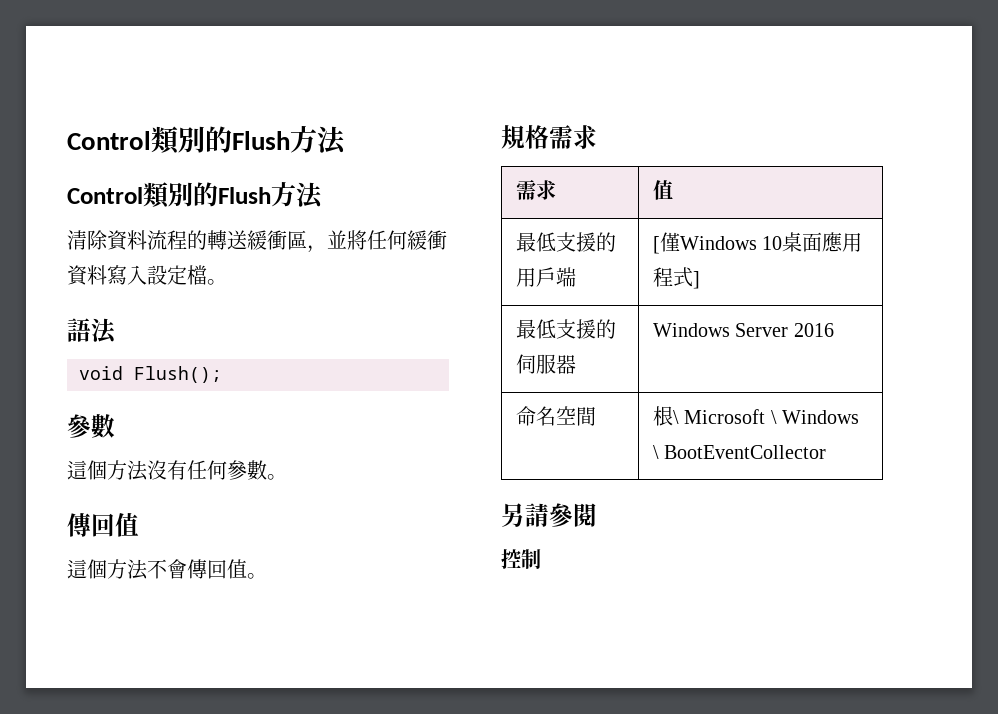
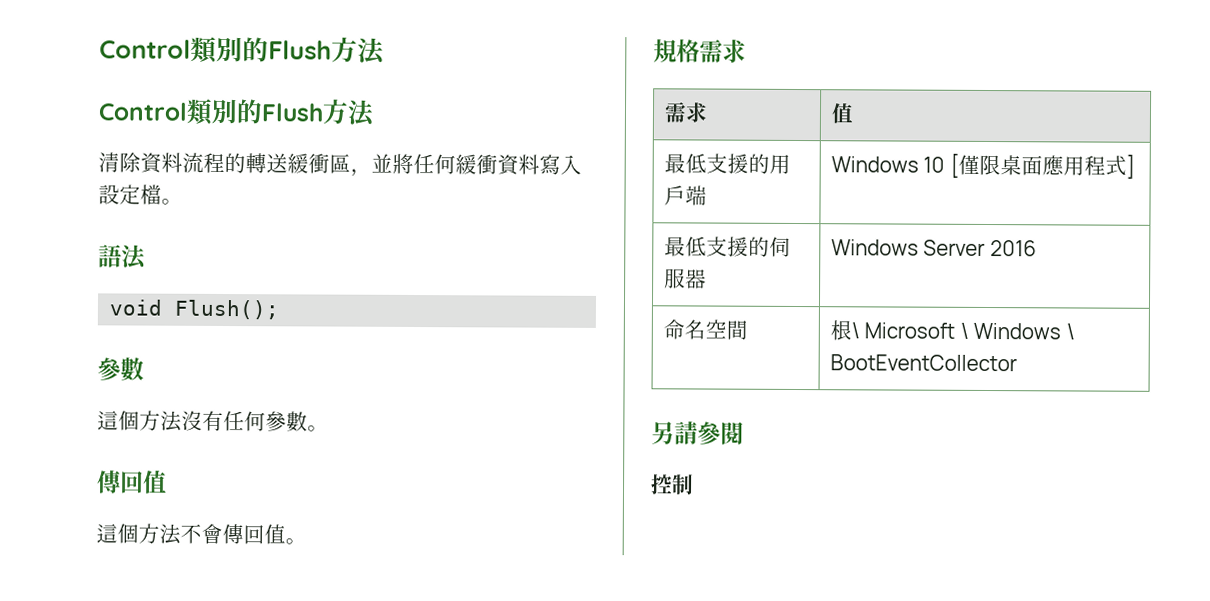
[652,232,783,254] [僅Windows 10 -> [830,153,1001,178] Windows 10 [僅限

